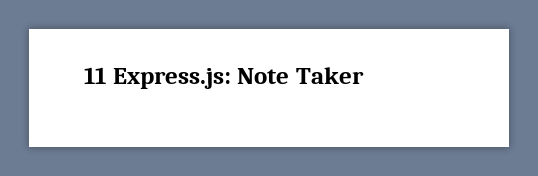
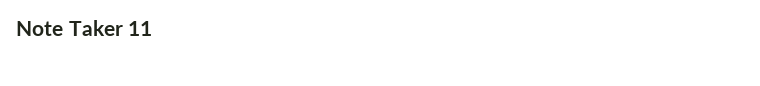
[84,67,231,89] 11 Express.js: -> (16, 28) none
(364, 75) none -> [128,21,153,36] 11

